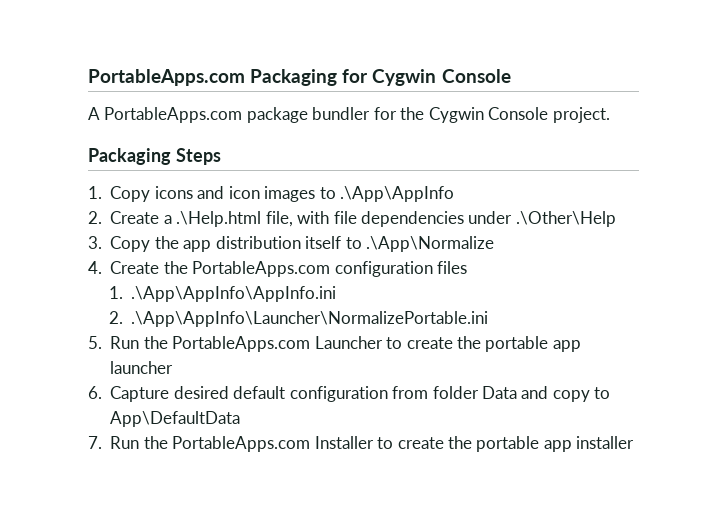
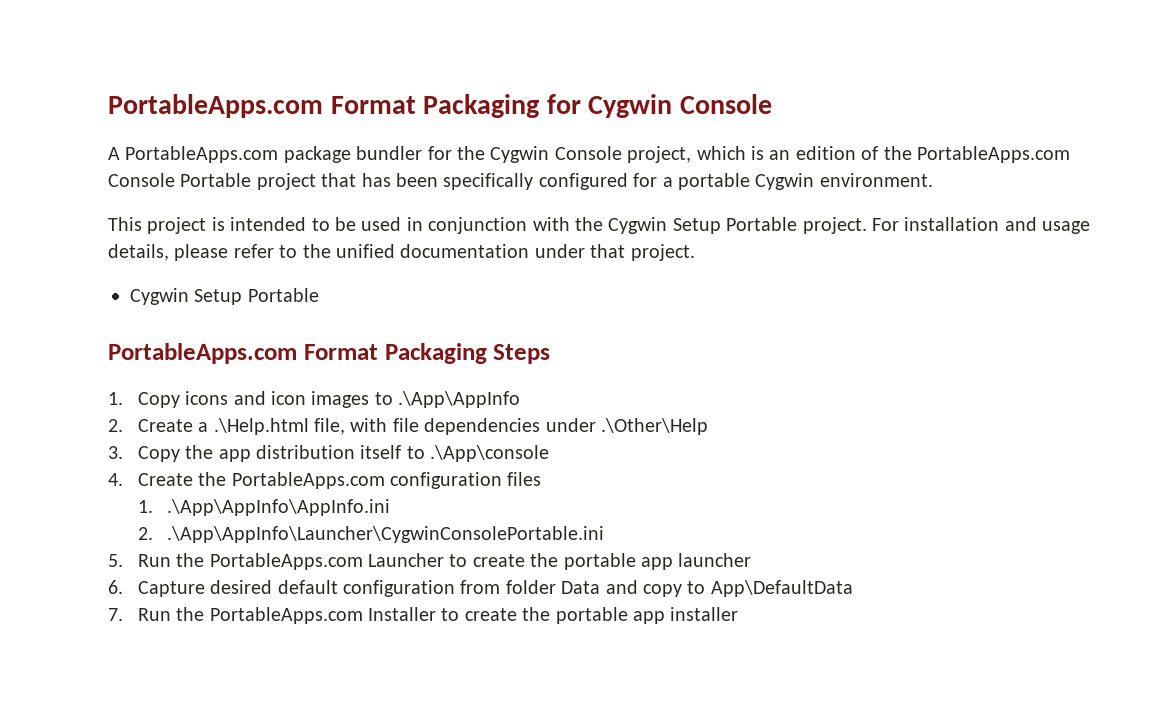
[88,69,245,86] PortableApps.com -> [108,94,416,118] PortableApps.com Format
[552,107,610,123] project. // -> [627,146,1070,163] [108,173,933,190] [108,217,1091,234] [108,244,695,261] [130,288,319,305] [108,343,378,364] project, which is an edition of the PortableApps.com Console Portable project that has been specifically configured for a portable Cygwin environment. // This project is intended to be used in conjunction with the Cygwin Setup Portable project. For installation and usage details, please refer to the unified documentation under that project. // Cygwin Setup Portable // PortableApps.com Format
[365,236,494,252] .\App\Normalize -> [430,445,550,462] .\App\console
[130,311,488,327] .\App\AppInfo\Launcher\NormalizePortable.ini -> [167,526,605,543] .\App\AppInfo\Launcher\CygwinConsolePortable.ini

